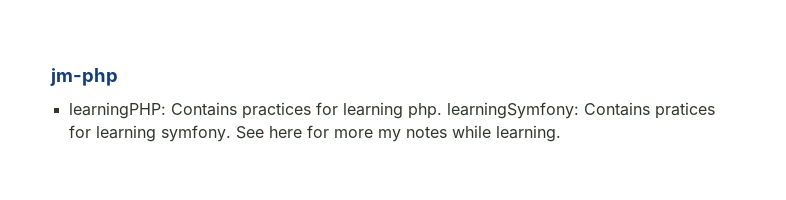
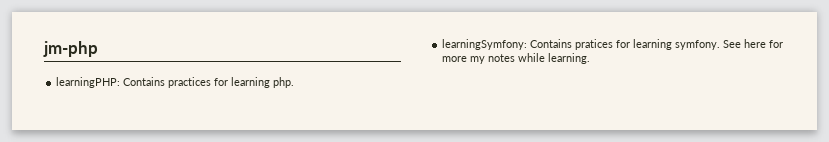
(442, 111) none -> (295, 82) //

